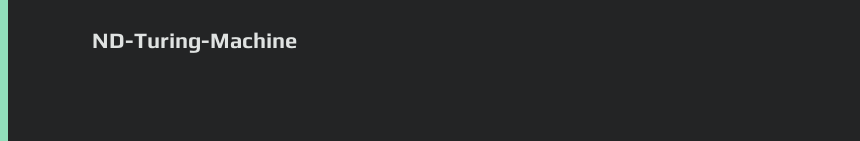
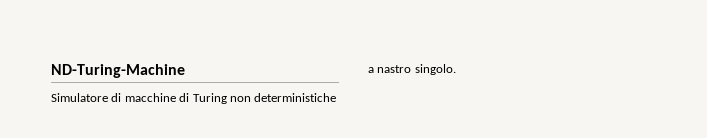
(297, 42) none -> [51,93,337,104] [368,64,456,75] // Simulatore di macchine di Turing non deterministiche a nastro singolo.

